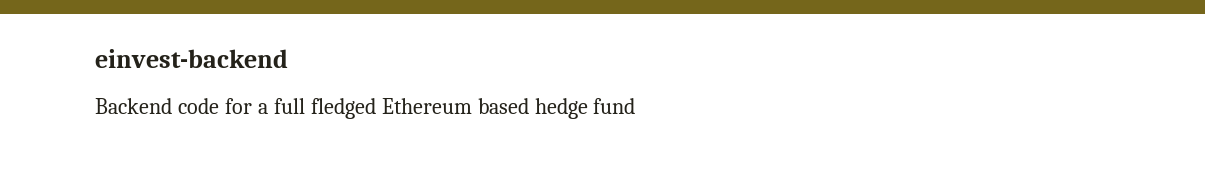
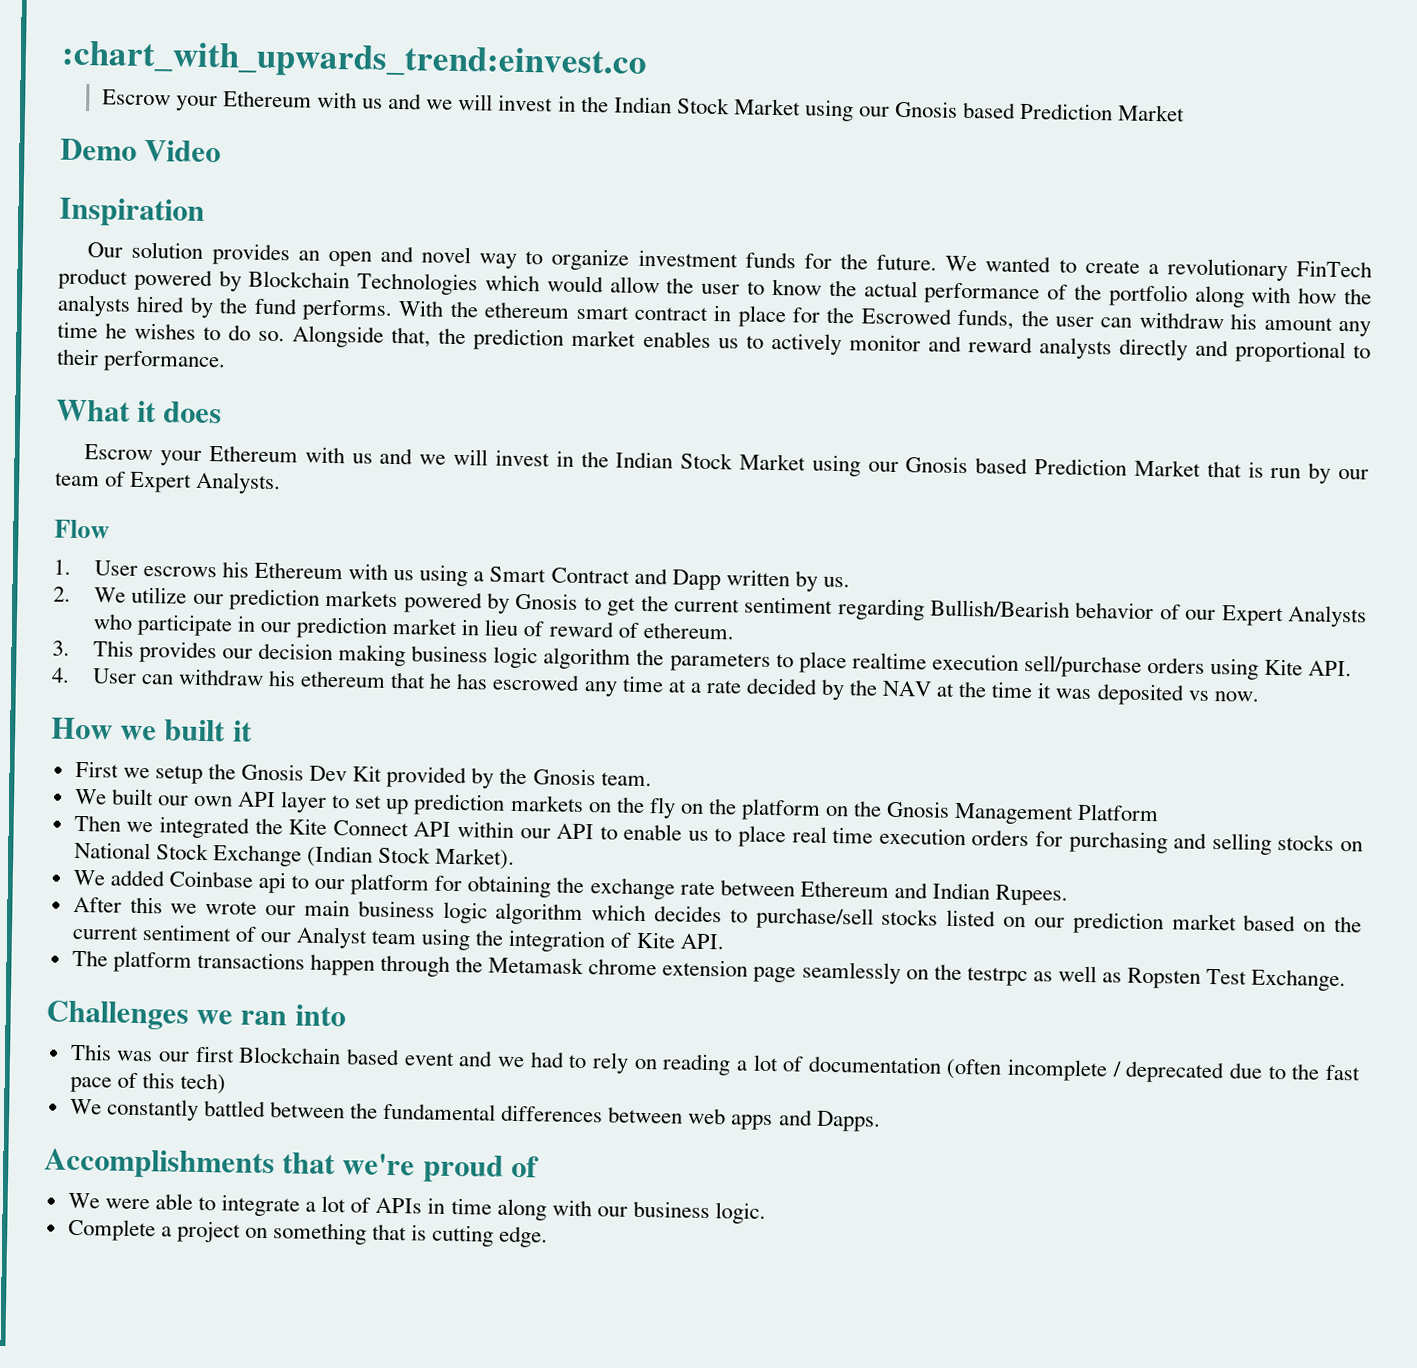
[95,49,288,68] [95,98,636,119] einvest-backend // Backend code for a full fledged Ethereum based hedge fund -> [61,40,648,81] [101,89,1186,122] [60,138,222,163] [59,197,205,227] [87,241,1372,282] [58,267,1373,308] [57,294,1371,337] [57,321,1371,364] [56,348,227,373] [56,399,223,424] [84,444,1369,484] [55,471,282,495] [54,519,110,539] [53,559,850,592] [53,586,1368,628] [92,613,734,640] [52,640,1353,680] [51,667,1259,706] [51,717,253,742] [74,760,652,789] [74,788,1160,825] [73,814,1363,855] [73,841,516,870] [72,869,1068,906] [72,896,1363,935] [71,924,725,953] [71,949,1347,992] [46,1000,346,1030] [69,1043,1362,1084] [69,1072,226,1095] [69,1098,881,1132] [44,1148,539,1183] [67,1192,766,1224] [67,1218,549,1248] :chart_with_upwards_trend:einvest.co // Escrow your Ethereum with us and we will invest in the Indian Stock Market using our Gnosis based Prediction Market // Demo Video // Inspiration // Our solution provides an open and novel way to organize investment funds for the future. We wanted to create a revolutionary FinTech product powered by Blockchain Technologies which would allow the user to know the actual performance of the portfolio along with how the analysts hired by the fund performs. With the ethereum smart contract in place for the Escrowed funds, the user can withdraw his amount any time he wishes to do so. Alongside that, the prediction market enables us to actively monitor and reward analysts directly and proportional to their performance. // What it does // Escrow your Ethereum with us and we will invest in the Indian Stock Market using our Gnosis based Prediction Market that is run by our team of Expert Analysts. // Flow // 1. User escrows his Ethereum with us using a Smart Contract and Dapp written by us. // 2. We utilize our prediction markets powered by Gnosis to get the current sentiment regarding Bullish/Bearish behavior of our Expert Analysts who participate in our prediction market in lieu of reward of ethereum. // 3. This provides our decision making business logic algorithm the parameters to place realtime execution sell/purchase orders using Kite API. // 4. User can withdraw his ethereum that he has escrowed any time at a rate decided by the NAV at the time it was deposited vs now. // How we built it // First we setup the Gnosis Dev Kit provided by the Gnosis team. // We built our own API layer to set up prediction markets on the fly on the platform on the Gnosis Management Platform // Then we integrated the Kite Connect API within our API to enable us to place real time execution orders for purchasing and selling stocks on National Stock Exchange (Indian Stock Market). // We added Coinbase api to our platform for obtaining the exchange rate between Ethereum and Indian Rupees. // After this we wrote our main business logic algorithm which decides to purchase/sell stocks listed on our prediction market based on the current sentiment of our Analyst team using the integration of Kite API. // The platform transactions happen through the Metamask chrome extension page seamlessly on the testrpc as well as Ropsten Test Exchange. // Challenges we ran into // This was our first Blockchain based event and we had to rely on reading a lot of documentation (often incomplete / deprecated due to the fast pace of this tech) // We constantly battled between the fundamental differences between web apps and Dapps. // Accomplishments that we're proud of // We were able to integrate a lot of APIs in time along with our business logic. // Complete a project on something that is cutting edge.

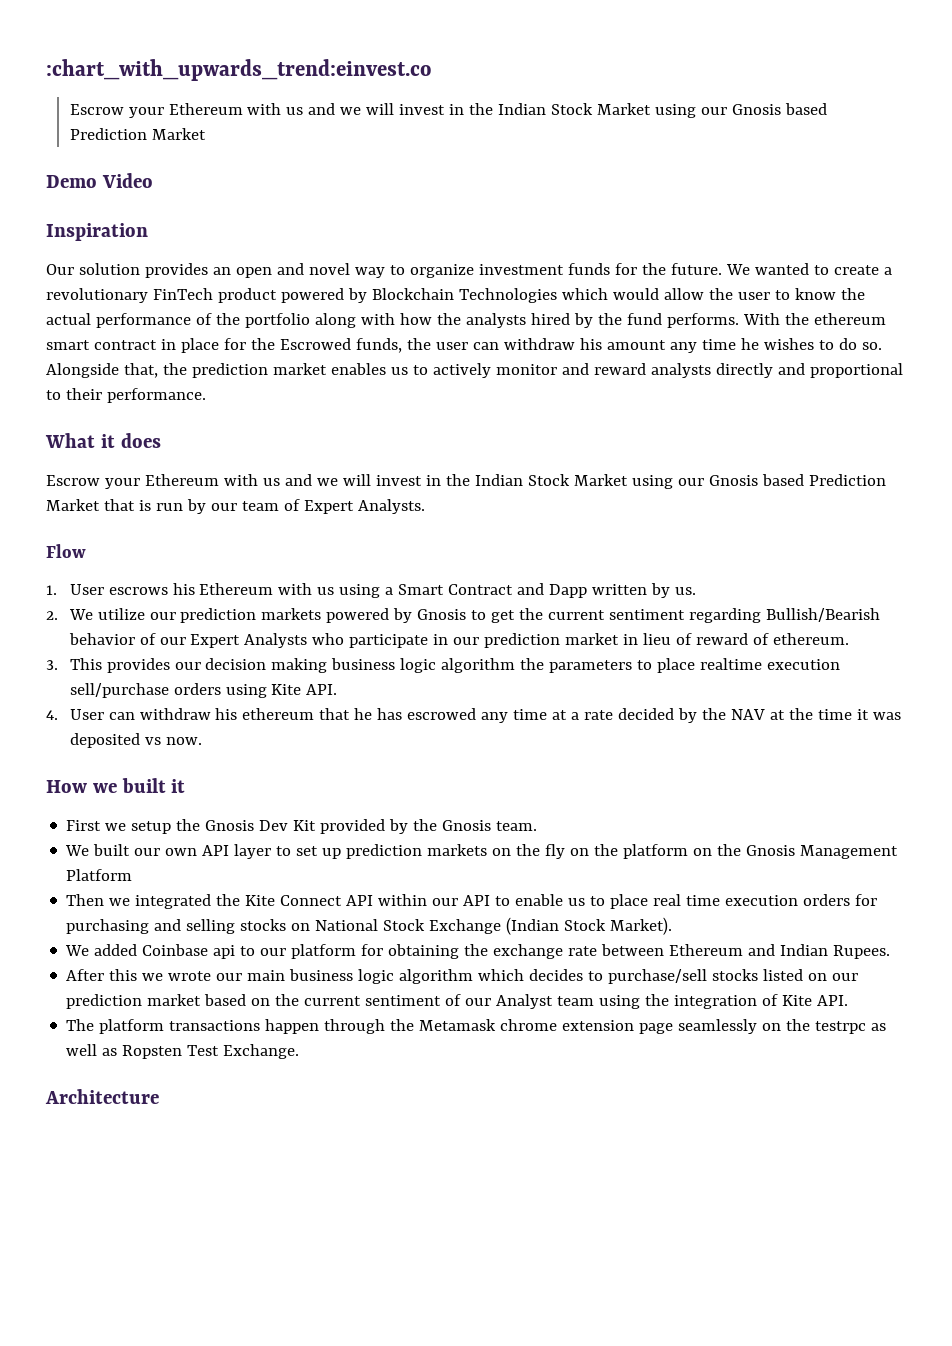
[46,1000,346,1030] [69,1043,1362,1084] [69,1072,226,1095] [69,1098,881,1132] [44,1148,539,1183] [67,1192,766,1224] [67,1218,549,1248] Challenges we ran into // This was our first Blockchain based event and we had to rely on reading a lot of documentation (often incomplete / deprecated due to the fast pace of this tech) // We constantly battled between the fundamental differences between web apps and Dapps. // Accomplishments that we're proud of // We were able to integrate a lot of APIs in time along with our business logic. // Complete a project on something that is cutting edge. -> [45,1089,159,1104] Architecture

